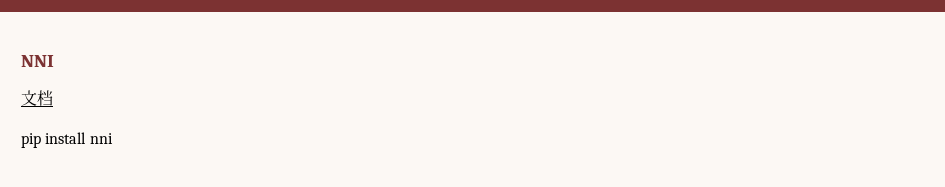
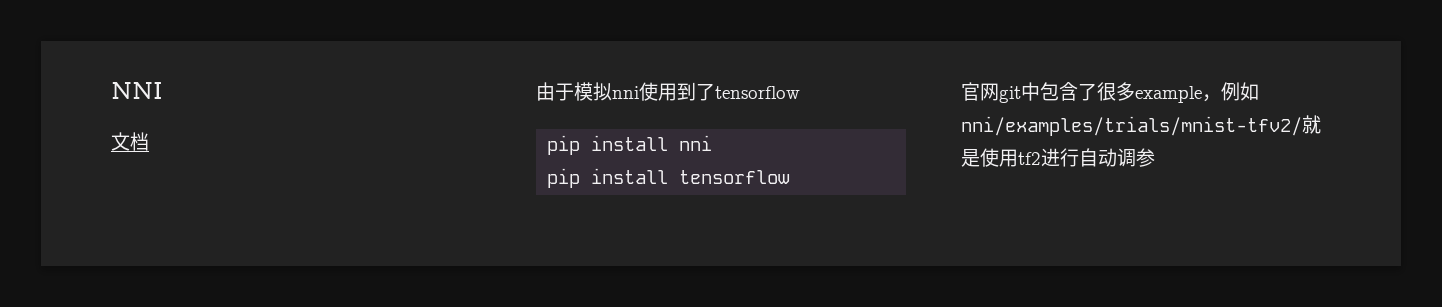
[21,132,113,148] pip install nni -> [536,82,800,101] [547,135,713,155] [547,168,791,188] [961,82,1259,103] [961,115,1321,136] [961,148,1155,167] 由于模拟nni使用到了tensorflow // pip install nni // pip install tensorflow // 官网git中包含了很多example，例如nni/examples/trials/mnist-tfv2/就是使用tf2进行自动调参

